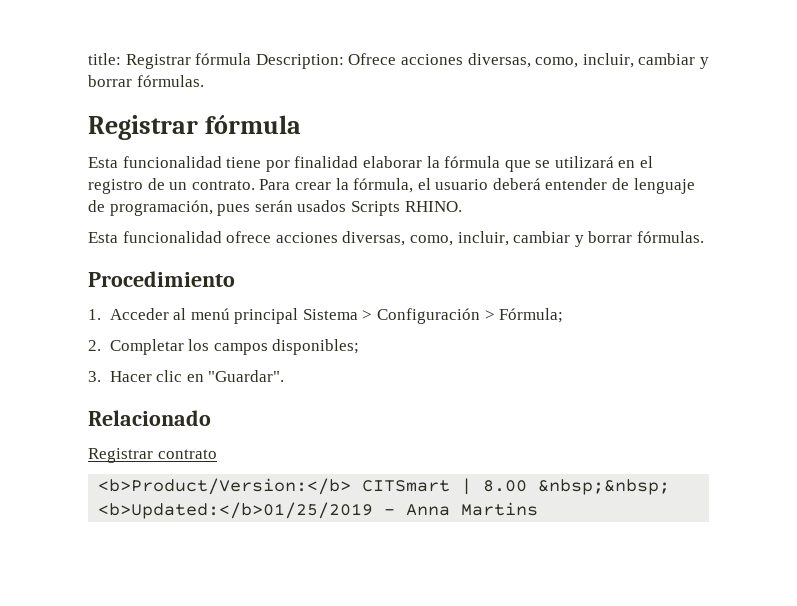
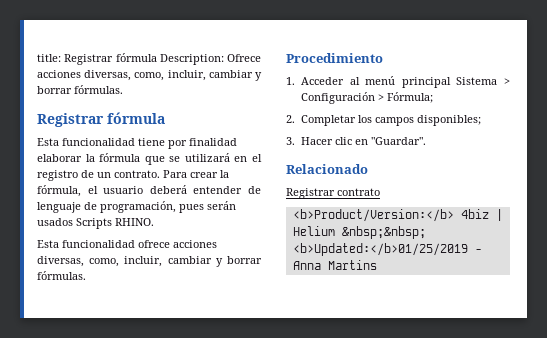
[362,478,528,495] CITSmart | 8.00 -> [460,209,503,221] [292,226,335,236] 4biz | Helium

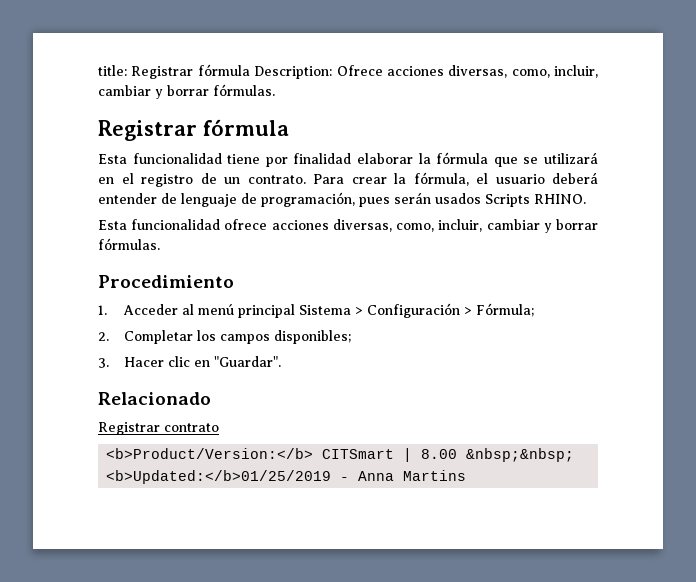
[460,209,503,221] [292,226,335,236] 4biz | Helium -> [322,448,458,462] CITSmart | 8.00

